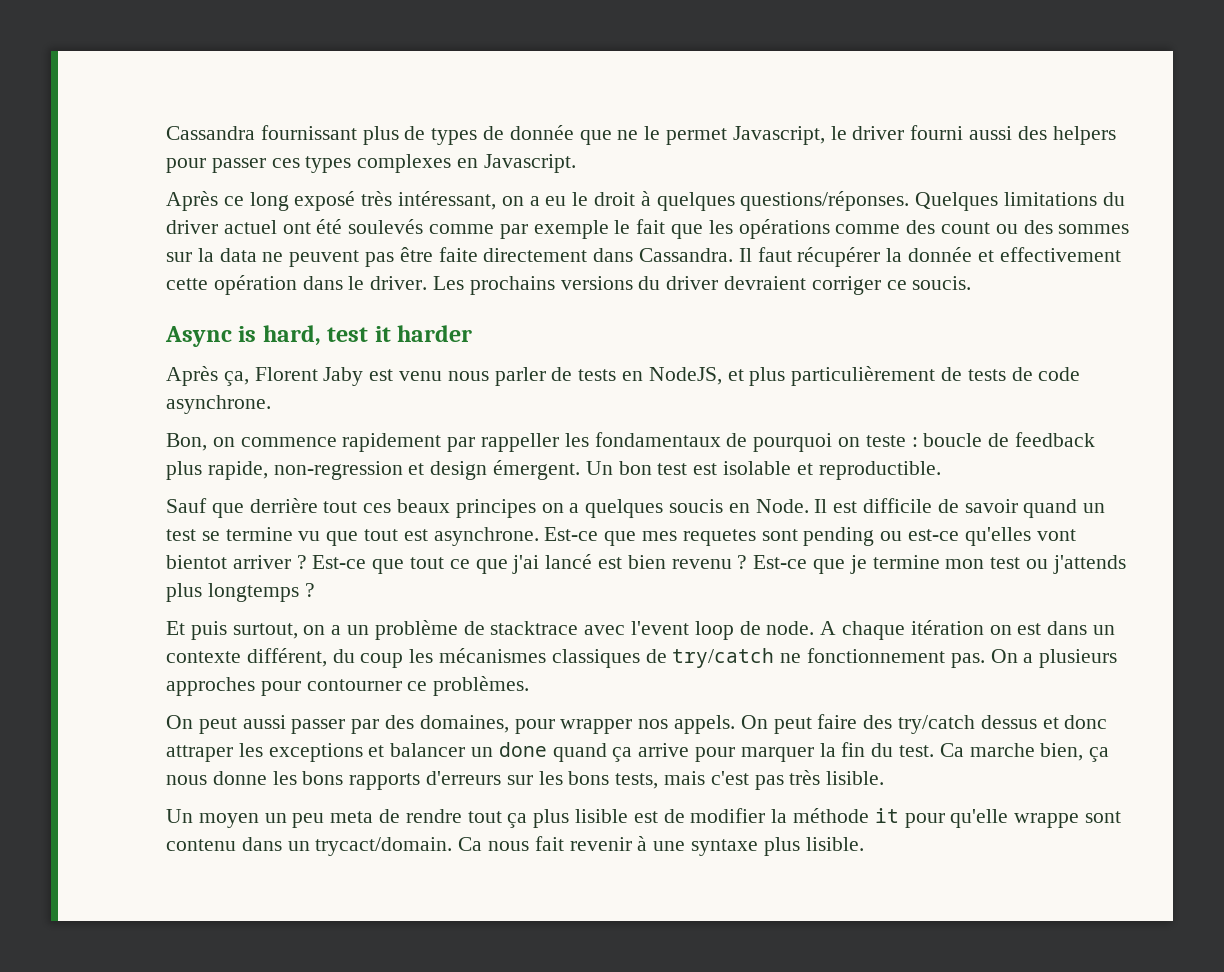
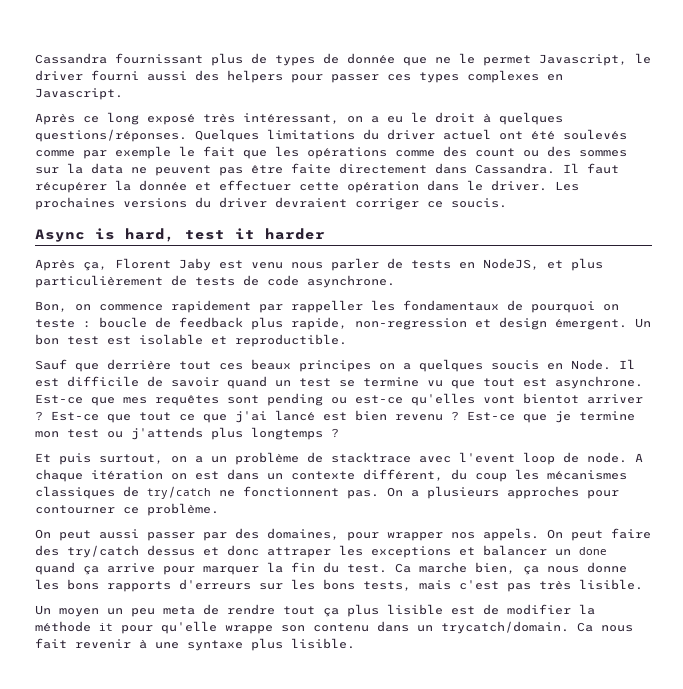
[999,247,1121,262] effectivement -> [219,180,291,191] effectuer
[469,276,555,295] prochains -> [35,197,115,210] prochaines
[682,529,756,546] requetes -> [155,395,219,406] requêtes
[807,648,946,663] fonctionnement -> [243,486,339,497] fonctionnent
[433,676,530,696] problèmes. -> [147,503,219,516] problème.
[1085,811,1122,823] sont -> [281,625,305,632] son
[315,837,453,856] trycact/domain. -> [441,621,569,634] trycatch/domain.

